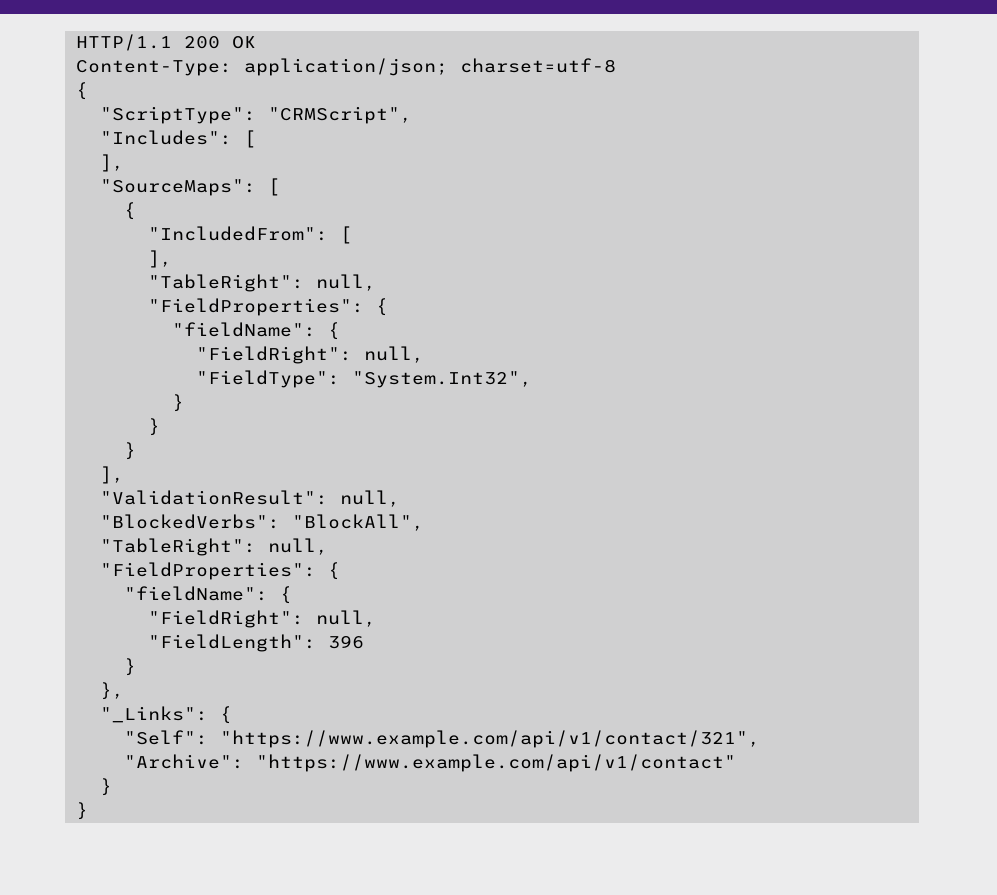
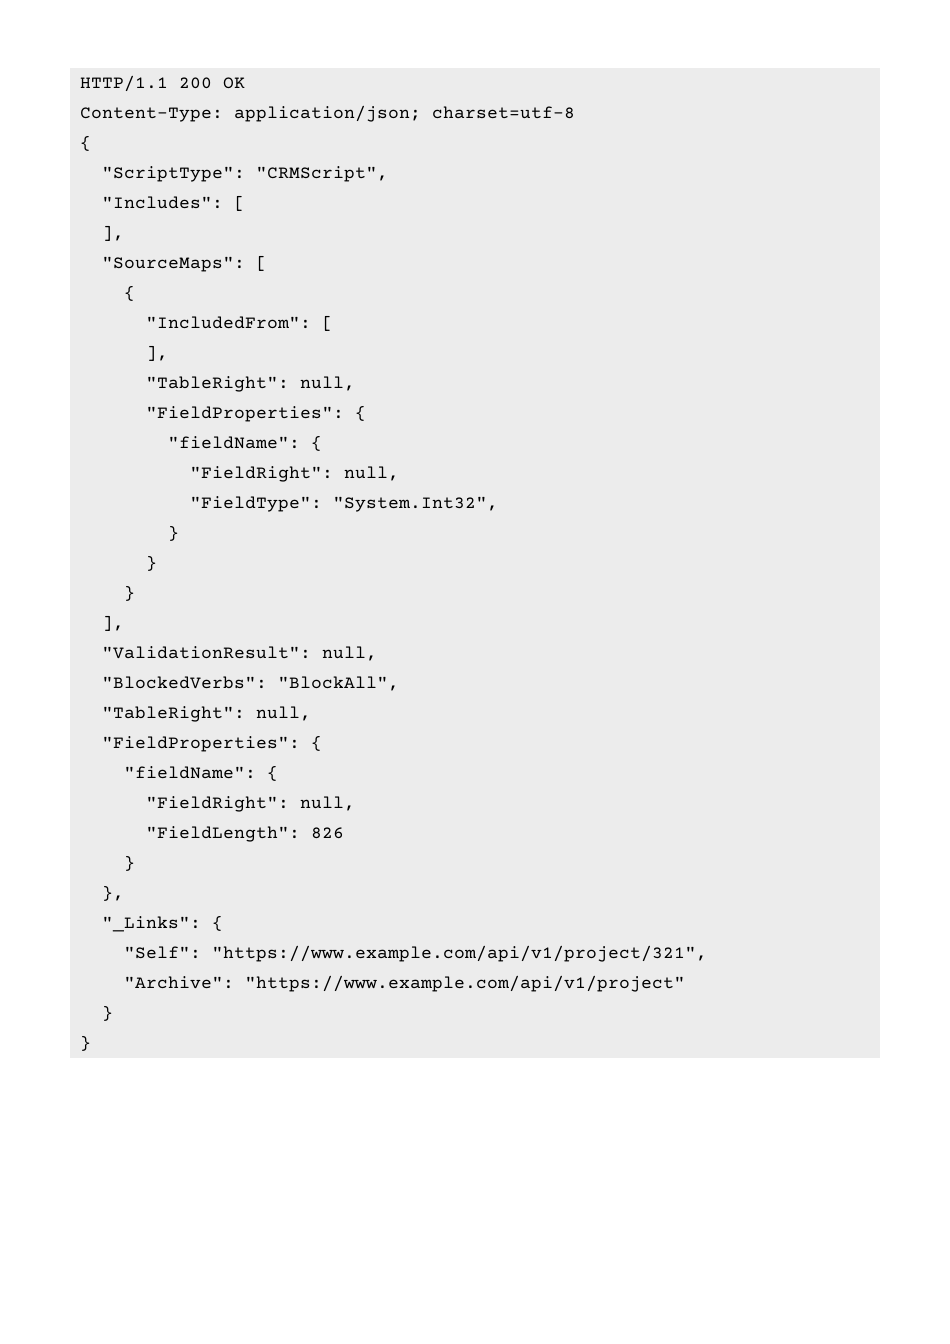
[327,635,364,649] 396 -> [310,827,344,839] 826
[219,730,760,748] "https://www.example.com/api/v1/contact/321", -> [211,945,707,962] "https://www.example.com/api/v1/project/321",
[255,754,736,772] "https://www.example.com/api/v1/contact" -> [244,975,685,992] "https://www.example.com/api/v1/project"

